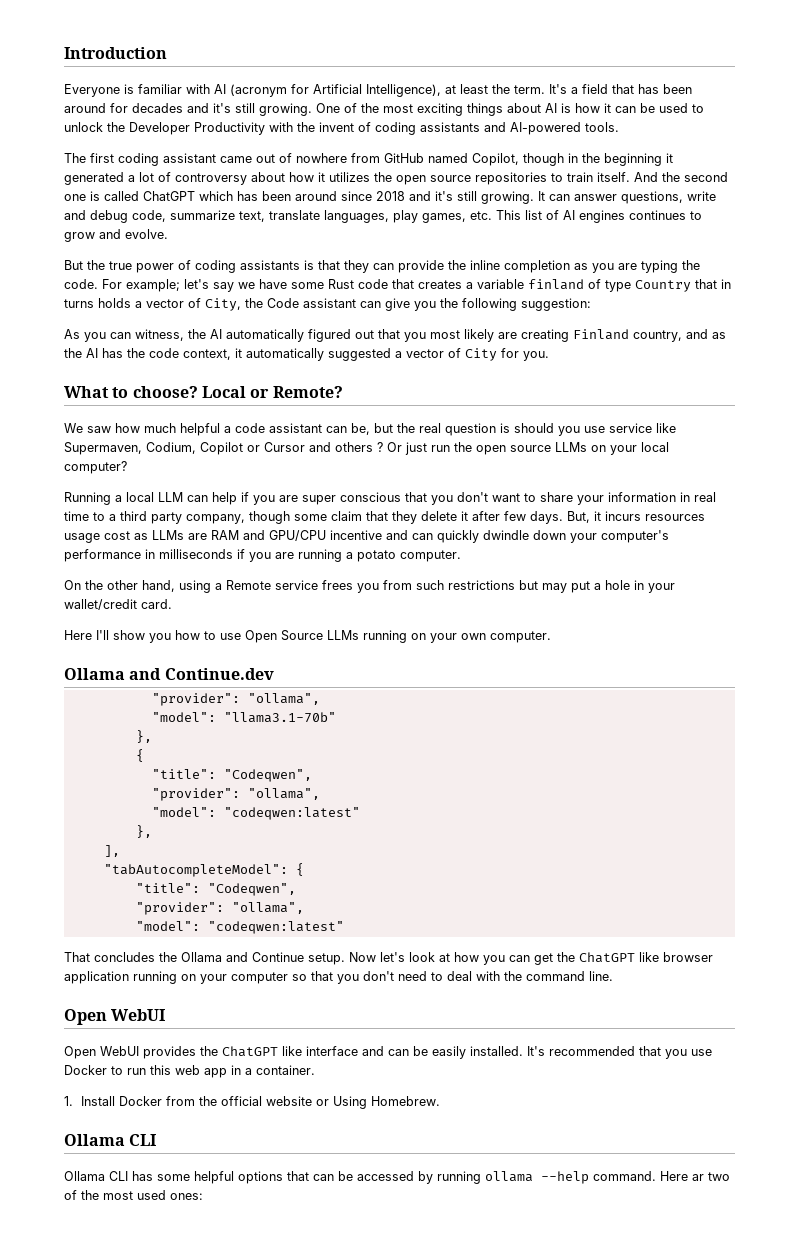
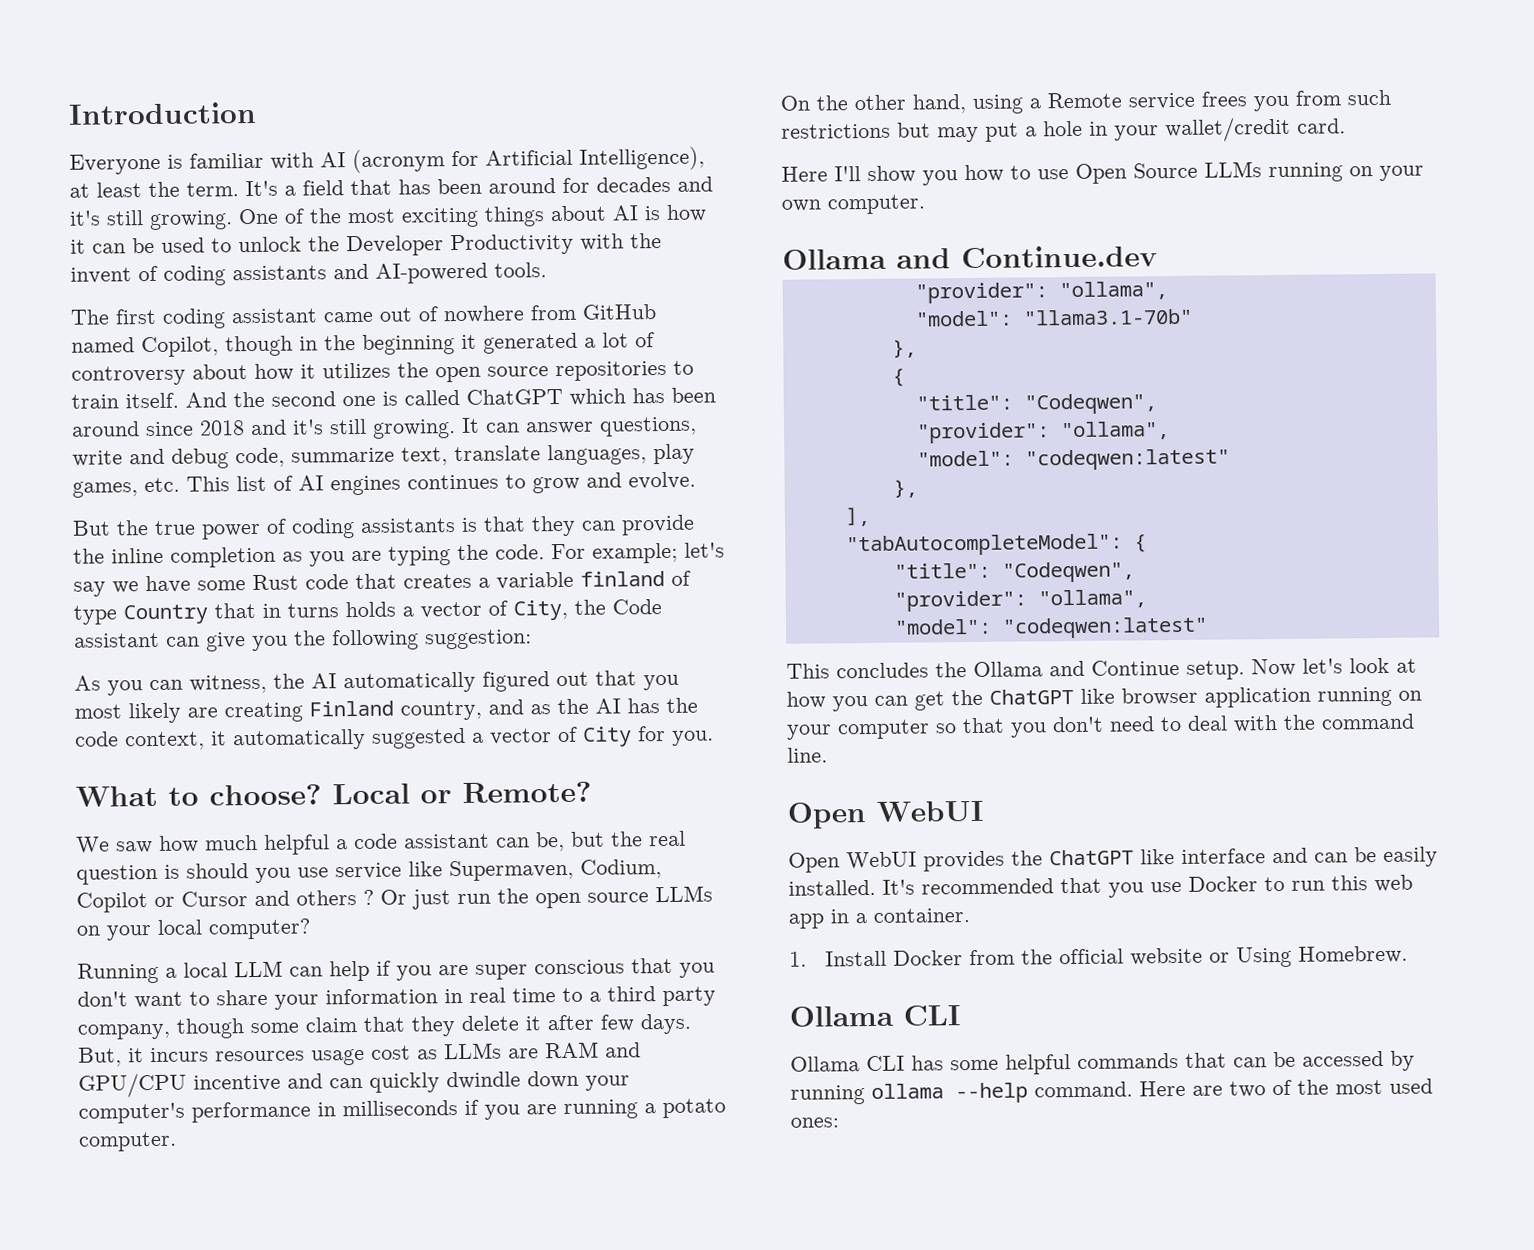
[64,952,90,962] That -> [786,663,830,679] This
[238,1171,283,1184] options -> [1077,1053,1179,1069] commands
[692,1174,704,1181] ar -> [1192,1085,1223,1096] are

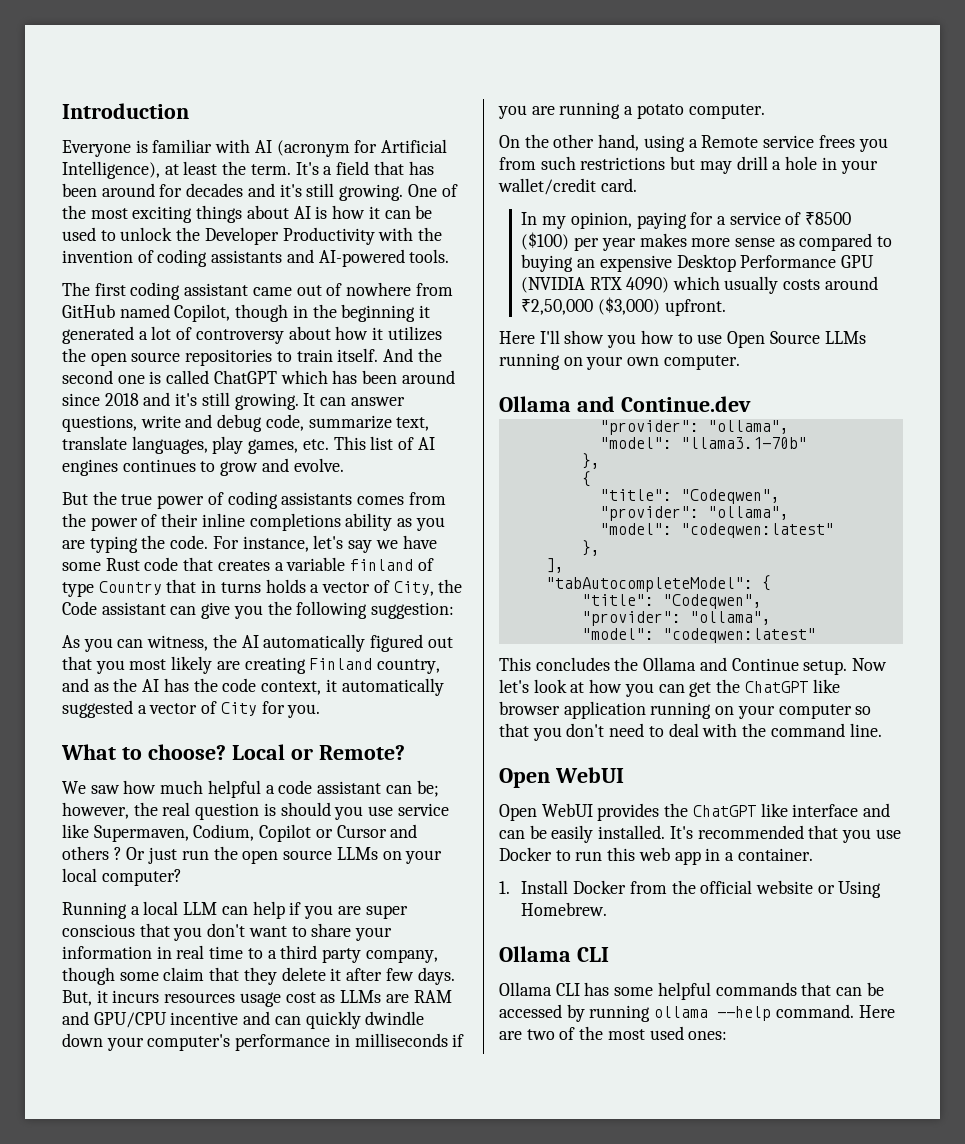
[70,267,132,284] invent -> [62,250,133,263] invention
[461,514,695,537] [73,546,276,568] is that they can provide the inline completion -> [357,492,446,505] [62,513,393,531] comes from the power of their inline completions ability
[592,542,678,564] example; -> [242,536,309,552] instance,
[536,831,605,852] be, but -> [416,780,439,797] [62,802,129,819] be; however,
[985,122,1019,142] put -> [736,156,768,170] drill
(1346, 126) none -> [521,212,852,229] [521,232,893,251] [521,254,874,272] [521,276,878,294] [521,297,726,316] // In my opinion, paying for a service of ₹8500 ($100) per year makes more sense as compared to buying an expensive Desktop Performance GPU (NVIDIA RTX 4090) which usually costs around ₹2,50,000 ($3,000) upfront.

